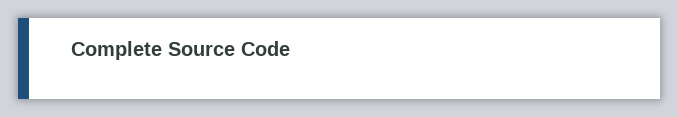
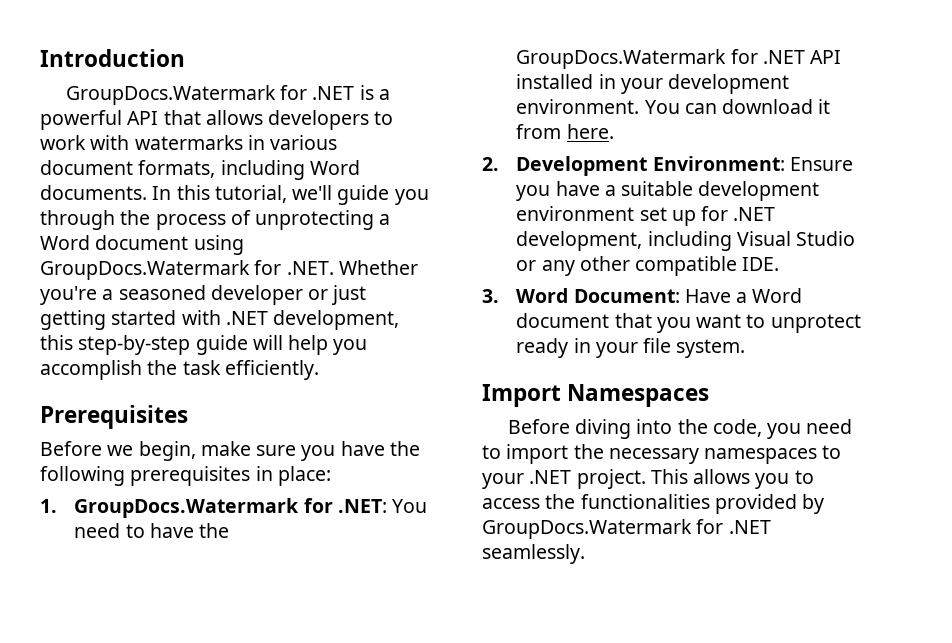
[71,41,290,60] Complete Source Code -> [40,49,185,67] [65,85,390,105] [40,110,394,130] [40,135,338,150] [40,160,360,180] [40,185,429,205] [40,210,391,230] [40,235,244,255] [40,260,418,280] [40,285,367,305] [40,310,400,330] [40,335,368,355] [40,360,319,380] [40,405,188,429] [40,441,420,461] [40,466,331,486] [40,498,428,518] [74,523,230,538] [516,49,842,69] [516,74,790,94] [516,99,831,114] [516,124,614,139] [482,156,853,176] [516,181,820,201] [516,206,776,226] [516,231,856,251] [516,256,780,276] [482,288,803,303] [516,313,861,333] [516,338,746,358] [482,384,710,407] [507,419,853,439] [482,444,842,464] [482,469,814,489] [482,494,825,514] [482,519,771,539] [482,544,585,564] Introduction // GroupDocs.Watermark for .NET is a powerful API that allows developers to work with watermarks in various document formats, including Word documents. In this tutorial, we'll guide you through the process of unprotecting a Word document using GroupDocs.Watermark for .NET. Whether you're a seasoned developer or just getting started with .NET development, this step-by-step guide will help you accomplish the task efficiently. // Prerequisites // Before we begin, make sure you have the following prerequisites in place: // 1. GroupDocs.Watermark for .NET: You need to have the GroupDocs.Watermark for .NET API installed in your development environment. You can download it from here. // 2. Development Environment: Ensure you have a suitable development environment set up for .NET development, including Visual Studio or any other compatible IDE. // 3. Word Document: Have a Word document that you want to unprotect ready in your file system. // Import Namespaces // Before diving into the code, you need to import the necessary namespaces to your .NET project. This allows you to access the functionalities provided by GroupDocs.Watermark for .NET seamlessly.

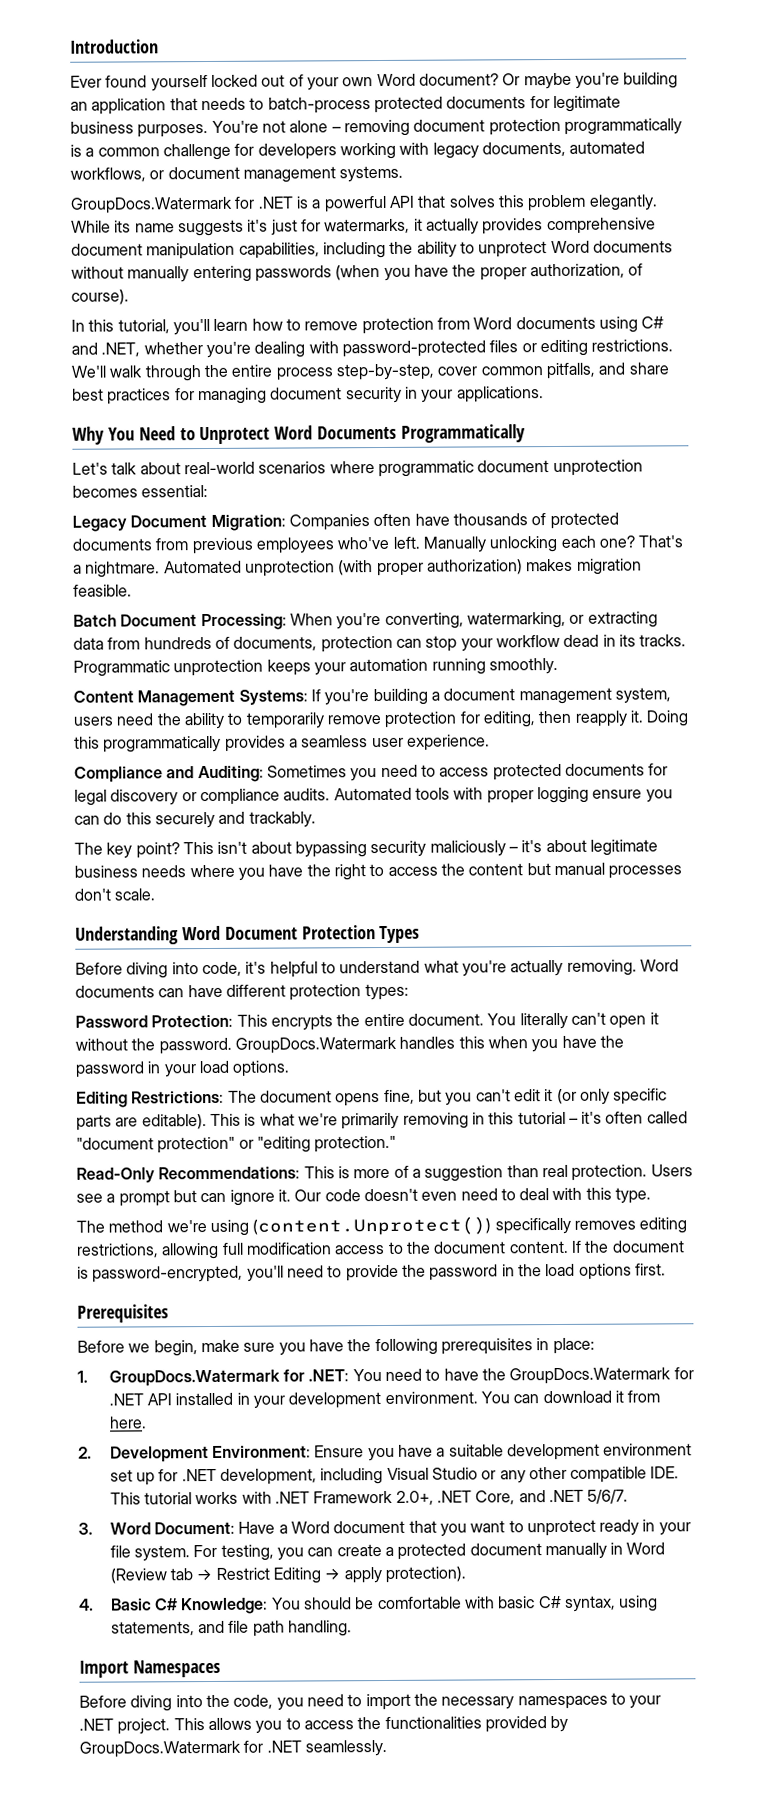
(185, 58) none -> [70,72,679,92] [70,95,621,115] [70,118,682,138] [70,141,646,161] [70,165,404,183] // Ever found yourself locked out of your own Word document? Or maybe you're building an application that needs to batch-process protected documents for legitimate business purposes. You're not alone – removing document protection programmatically is a common challenge for developers working with legacy documents, automated workflows, or document management systems.
[205,110,394,130] [40,135,338,150] [40,160,360,180] [40,185,429,205] [40,210,391,230] [40,235,244,255] [40,260,418,280] [40,285,367,305] [40,310,400,330] [40,335,368,355] [40,360,319,380] allows developers to work with watermarks in various document formats, including Word documents. In this tutorial, we'll guide you through the process of unprotecting a Word document using GroupDocs.Watermark for .NET. Whether you're a seasoned developer or just getting started with .NET development, this step-by-step guide will help you accomplish the task efficiently. -> [448,194,658,212] [71,217,656,237] [71,240,673,260] [71,263,644,283] [71,289,129,305] [71,316,665,336] [71,339,674,359] [71,362,669,382] [72,386,544,405] [72,424,527,445] [72,459,643,478] [72,484,209,498] [72,512,619,532] [72,535,684,555] [73,558,642,578] [73,584,132,597] [73,611,658,631] [73,634,687,653] [73,657,558,677] [73,687,671,707] [73,710,690,730] [74,734,490,753] [74,763,669,783] [74,786,673,806] [74,811,316,829] [74,839,658,859] [74,862,683,881] [74,888,157,901] [75,925,421,945] [75,959,679,979] [75,983,409,1001] [75,1012,659,1031] [75,1035,624,1055] [75,1060,291,1078] [76,1088,668,1108] [76,1111,688,1131] [76,1135,397,1154] [76,1164,693,1183] [76,1187,652,1207] [76,1216,688,1237] [76,1240,685,1260] [77,1263,666,1283] solves this problem elegantly. While its name suggests it's just for watermarks, it actually provides comprehensive document manipulation capabilities, including the ability to unprotect Word documents without manually entering passwords (when you have the proper authorization, of course). // In this tutorial, you'll learn how to remove protection from Word documents using C# and .NET, whether you're dealing with password-protected files or editing restrictions. We'll walk through the entire process step-by-step, cover common pitfalls, and share best practices for managing document security in your applications. // Why You Need to Unprotect Word Documents Programmatically // Let's talk about real-world scenarios where programmatic document unprotection becomes essential: // Legacy Document Migration: Companies often have thousands of protected documents from previous employees who've left. Manually unlocking each one? That's a nightmare. Automated unprotection (with proper authorization) makes migration feasible. // Batch Document Processing: When you're converting, watermarking, or extracting data from hundreds of documents, protection can stop your workflow dead in its tracks. Programmatic unprotection keeps your automation running smoothly. // Content Management Systems: If you're building a document management system, users need the ability to temporarily remove protection for editing, then reapply it. Doing this programmatically provides a seamless user experience. // Compliance and Auditing: Sometimes you need to access protected documents for legal discovery or compliance audits. Automated tools with proper logging ensure you can do this securely and trackably. // The key point? This isn't about bypassing security maliciously – it's about legitimate business needs where you have the right to access the content but manual processes don't scale. // Understanding Word Document Protection Types // Before diving into code, it's helpful to understand what you're actually removing. Word documents can have different protection types: // Password Protection: This encrypts the entire document. You literally can't open it without the password. GroupDocs.Watermark handles this when you have the password in your load options. // Editing Restrictions: The document opens fine, but you can't edit it (or only specific parts are editable). This is what we're primarily removing in this tutorial – it's often called "document protection" or "editing protection." // Read-Only Recommendations: This is more of a suggestion than real protection. Users see a prompt but can ignore it. Our code doesn't even need to deal with this type. // The method we're using (content.Unprotect()) specifically removes editing restrictions, allowing full modification access to the document content. If the document is password-encrypted, you'll need to provide the password in the load options first.
(780, 264) none -> [109,1489,629,1505] This tutorial works with .NET Framework 2.0+, .NET Core, and .NET 5/6/7.
(746, 348) none -> [193,1542,666,1561] [109,1566,466,1584] [79,1595,659,1615] [110,1620,352,1637] For testing, you can create a protected document manually in Word (Review tab → Restrict Editing → apply protection). // 4. Basic C# Knowledge: You should be comfortable with basic C# syntax, using statements, and file path handling.

